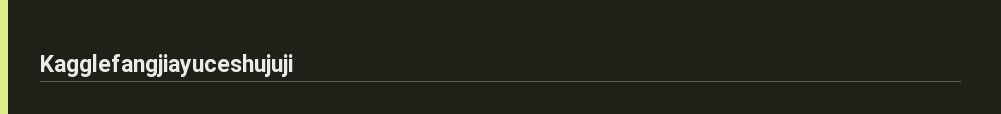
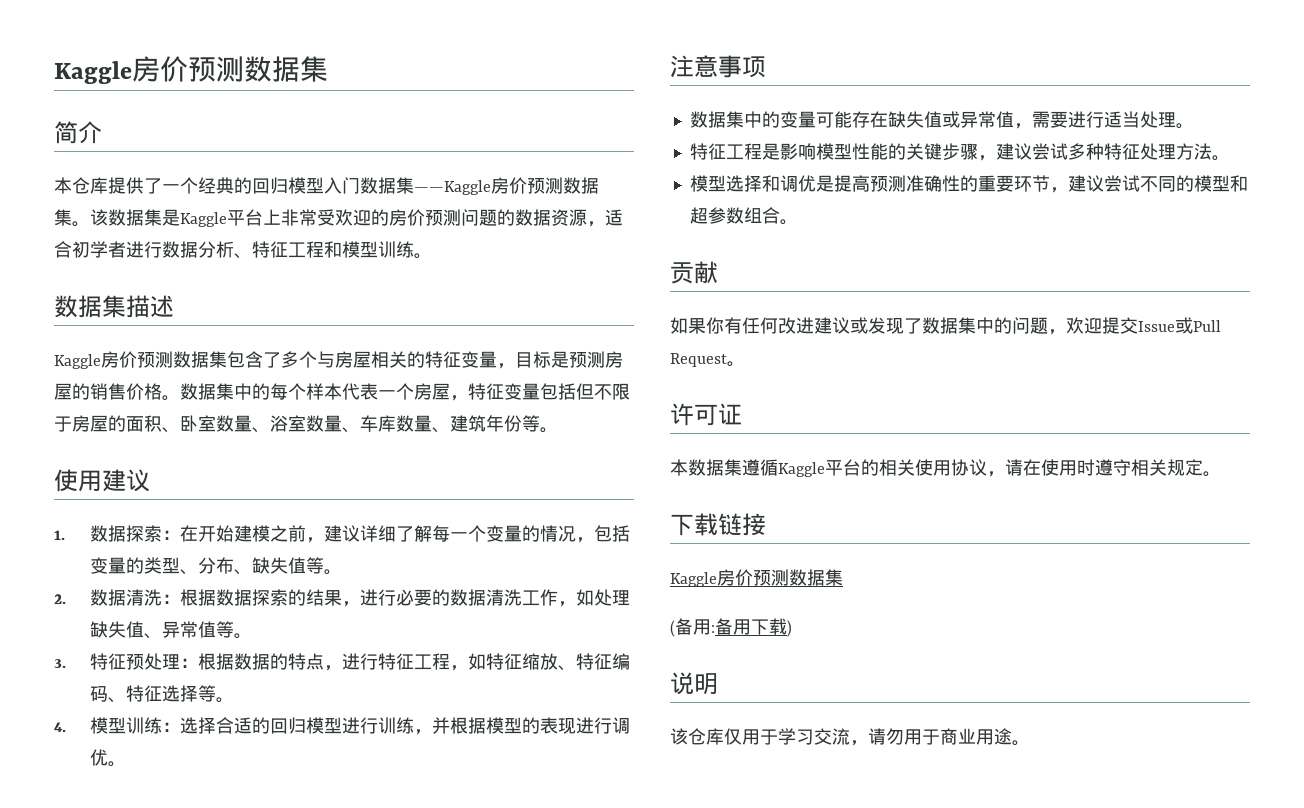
[40,54,293,77] Kagglefangjiayuceshujuji -> [54,56,328,84] [54,121,102,144] [54,177,599,195] [54,209,623,227] [54,241,432,259] [54,295,174,318] [54,351,623,369] [54,383,630,401] [54,415,558,433] [54,469,150,492] [54,525,630,543] [89,557,342,575] [54,589,630,607] [89,621,252,639] [54,653,630,671] [89,685,234,703] [54,717,630,735] [89,749,126,767] [670,55,766,78] [689,111,1194,129] [689,143,1230,161] [689,175,1248,193] [689,207,798,225] [670,261,718,284] [670,317,1221,335] [670,353,745,367] [670,403,742,426] [670,459,1221,477] [670,513,766,536] [670,569,843,587] [670,618,792,637] [670,672,718,695] [670,728,1030,746] Kaggle房价预测数据集 // 简介 // 本仓库提供了一个经典的回归模型入门数据集——Kaggle房价预测数据集。该数据集是Kaggle平台上非常受欢迎的房价预测问题的数据资源，适合初学者进行数据分析、特征工程和模型训练。 // 数据集描述 // Kaggle房价预测数据集包含了多个与房屋相关的特征变量，目标是预测房屋的销售价格。数据集中的每个样本代表一个房屋，特征变量包括但不限于房屋的面积、卧室数量、浴室数量、车库数量、建筑年份等。 // 使用建议 // 1.数据探索：在开始建模之前，建议详细了解每一个变量的情况，包括变量的类型、分布、缺失值等。 // 2.数据清洗：根据数据探索的结果，进行必要的数据清洗工作，如处理缺失值、异常值等。 // 3.特征预处理：根据数据的特点，进行特征工程，如特征缩放、特征编码、特征选择等。 // 4.模型训练：选择合适的回归模型进行训练，并根据模型的表现进行调优。 // 注意事项 // 数据集中的变量可能存在缺失值或异常值，需要进行适当处理。 // 特征工程是影响模型性能的关键步骤，建议尝试多种特征处理方法。 // 模型选择和调优是提高预测准确性的重要环节，建议尝试不同的模型和超参数组合。 // 贡献 // 如果你有任何改进建议或发现了数据集中的问题，欢迎提交Issue或Pull Request。 // 许可证 // 本数据集遵循Kaggle平台的相关使用协议，请在使用时遵守相关规定。 // 下载链接 // Kaggle房价预测数据集 // (备用:备用下载) // 说明 // 该仓库仅用于学习交流，请勿用于商业用途。

